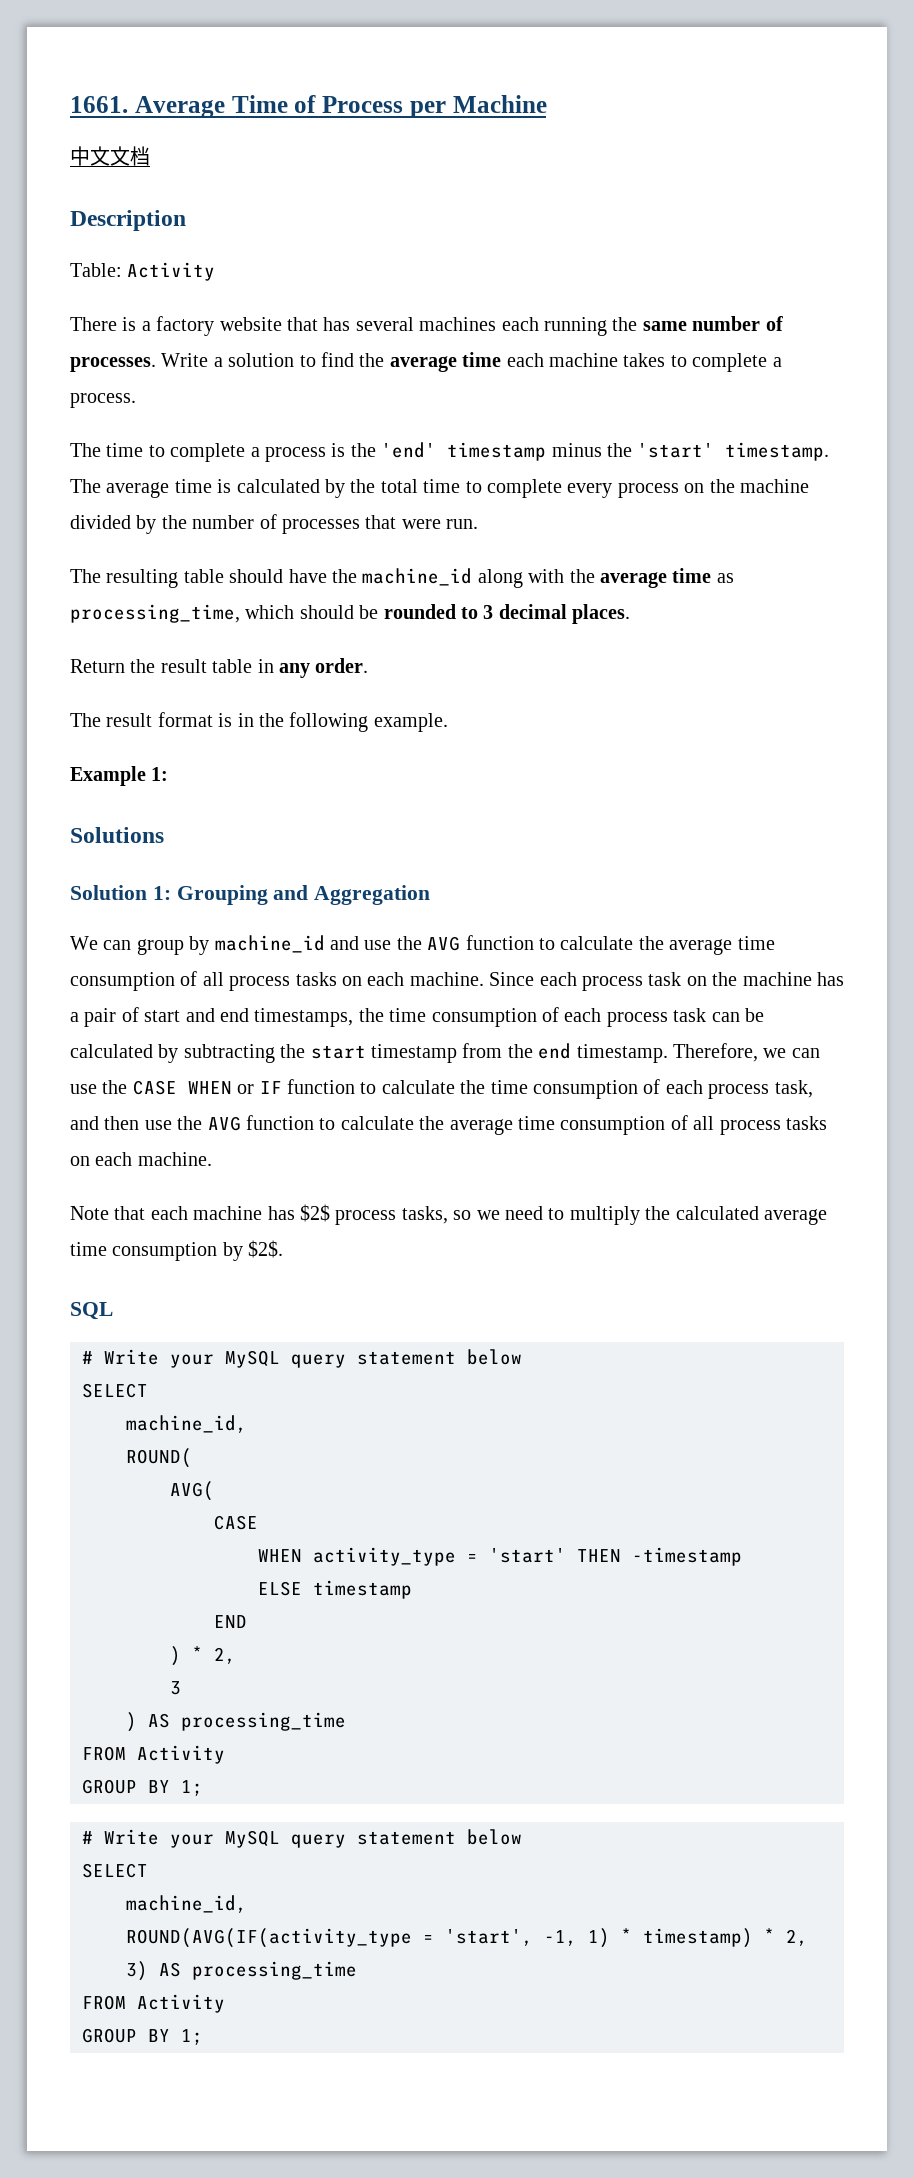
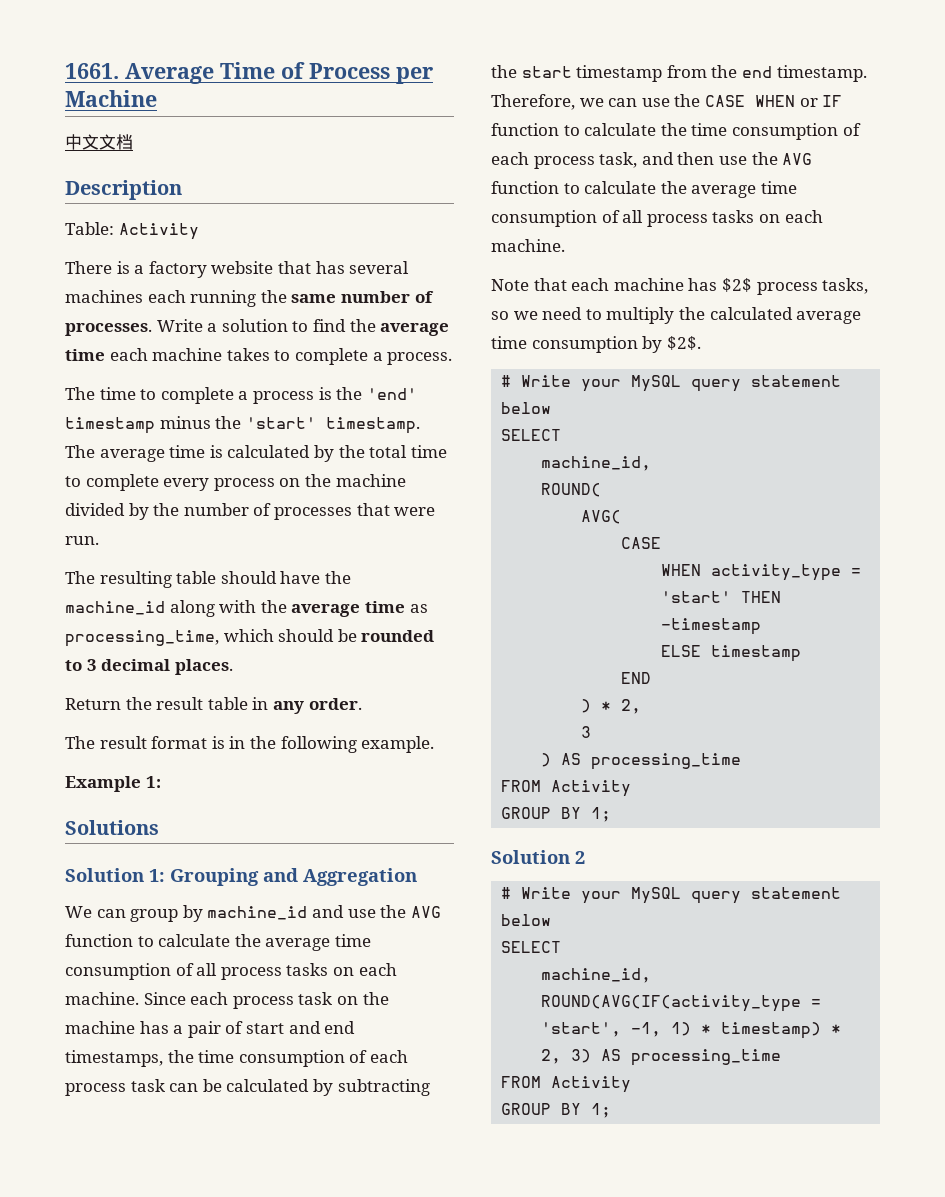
[70,1302,113,1320] // SQL -> (701, 343) none
(203, 1788) none -> [491,850,585,864] // Solution 2

